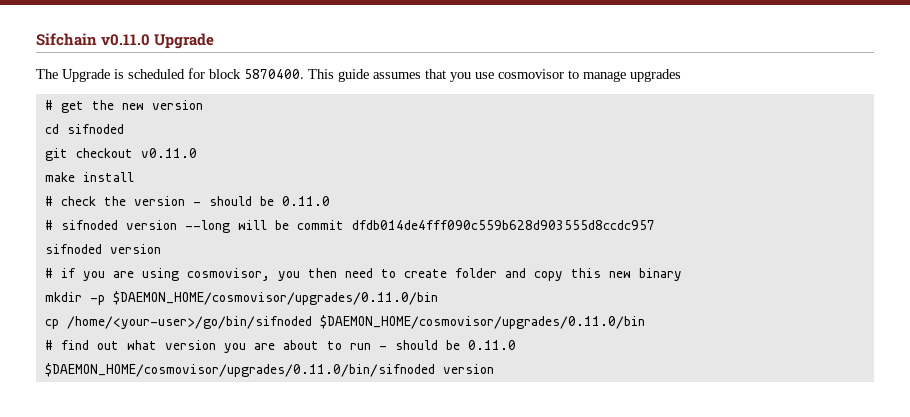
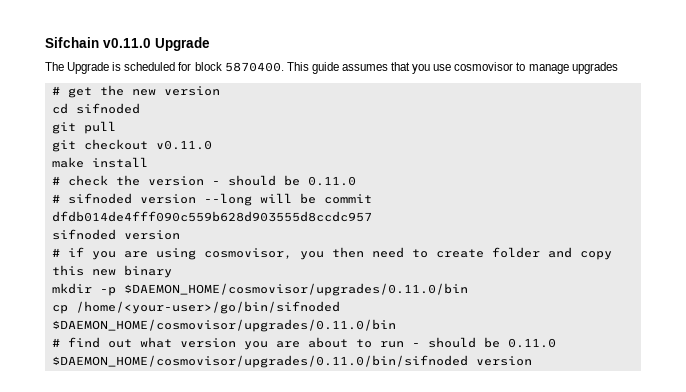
(124, 129) none -> [51,121,116,134] // git pull

